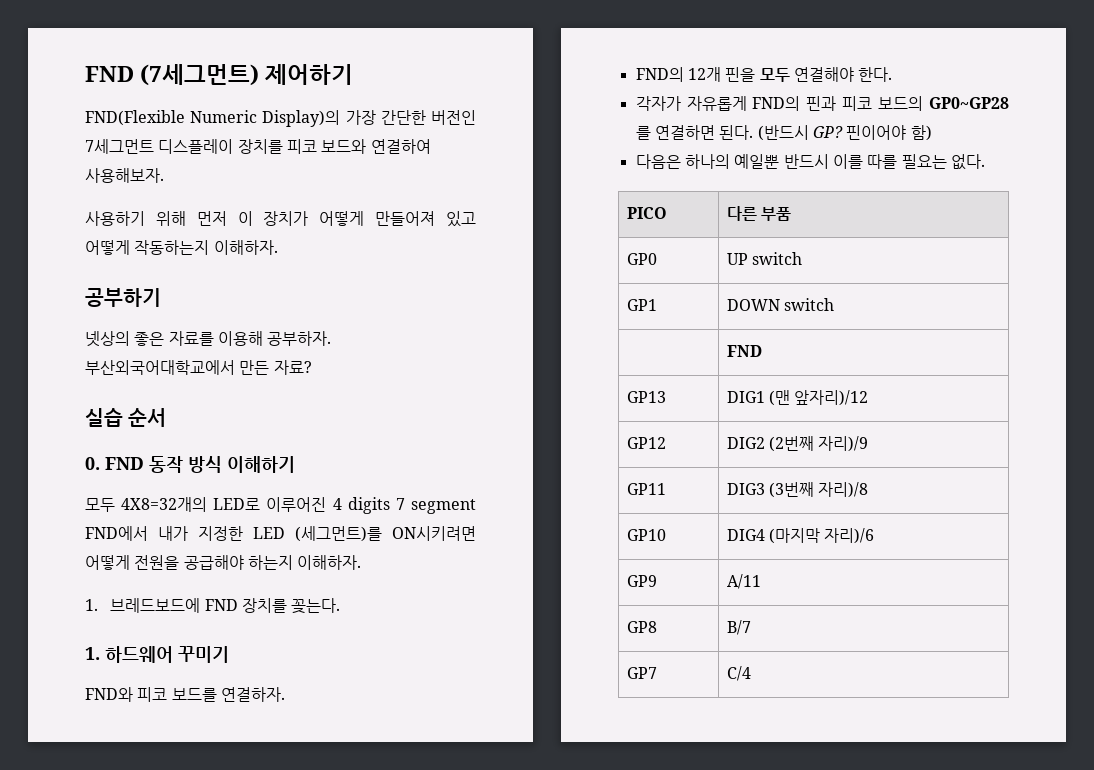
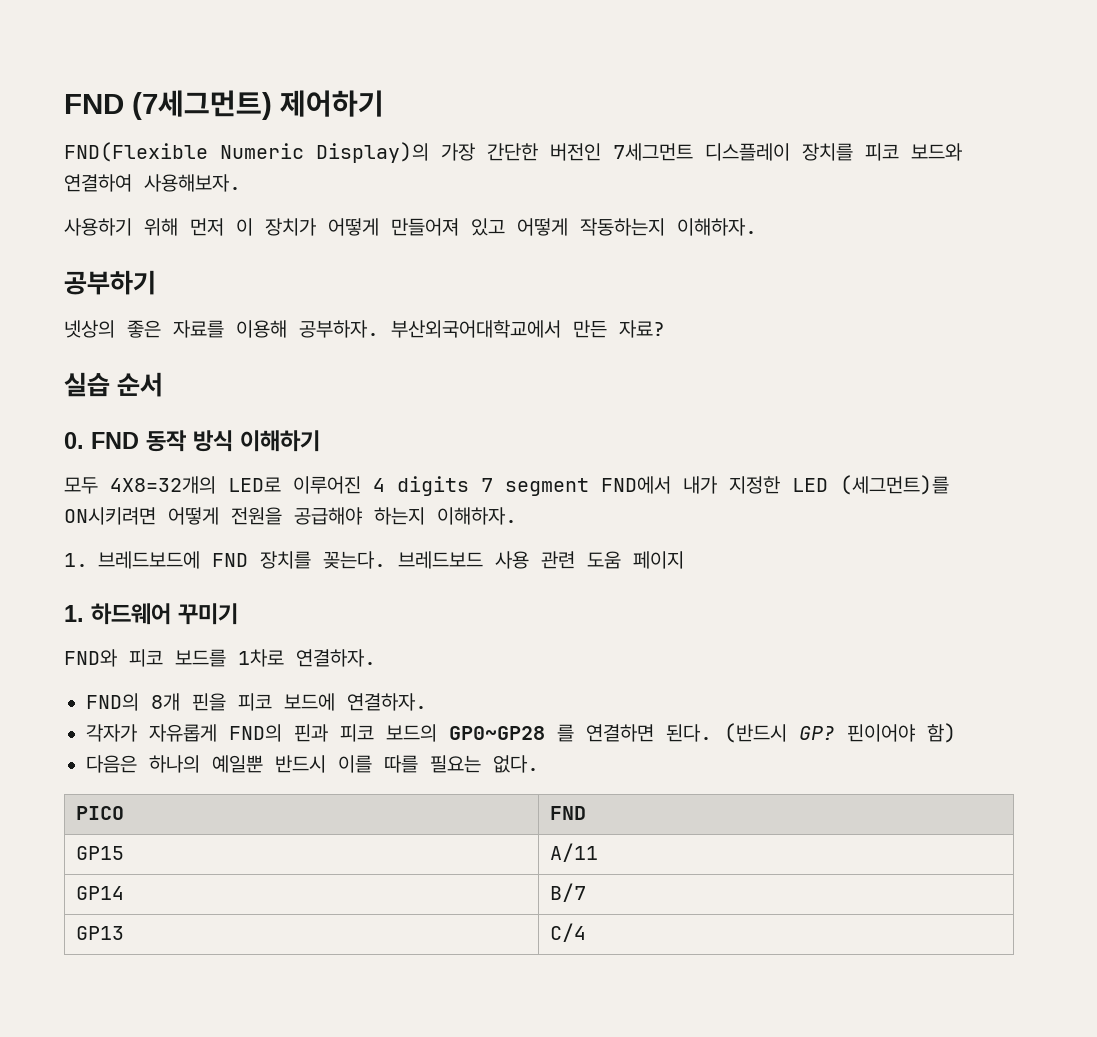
(341, 606) none -> [398,551,684,569] 브레드보드 사용 관련 도움 페이지
(217, 695) none -> [238,649,284,667] 1차로
[687,67,893,82] 12개 핀을 모두 연결해야 한다. -> [151,693,427,711] 8개 핀을 피코 보드에 연결하자.
[726,206,792,221] [626,253,657,265] [726,252,803,265] [626,299,657,311] [726,298,835,311] [726,345,762,357] [626,391,666,403] [726,390,869,406] [626,437,666,449] [726,436,869,452] [626,483,666,495] [726,482,869,498] [626,529,666,541] [726,528,875,544] [626,575,657,587] [726,574,761,589] [626,621,657,633] [726,620,751,635] [626,667,657,679] 다른 부품 // GP0 | UP switch // GP1 | DOWN switch // | FND // GP13 | DIG1 (맨 앞자리)/12 // GP12 | DIG2 (2번째 자리)/9 // GP11 | DIG3 (3번째 자리)/8 // GP10 | DIG4 (마지막 자리)/6 // GP9 | A/11 // GP8 | B/7 // GP7 -> [550,806,587,820] [76,846,125,860] [550,843,599,862] [76,886,125,900] [550,883,587,902] [76,926,125,940] FND // GP15 | A/11 // GP14 | B/7 // GP13

